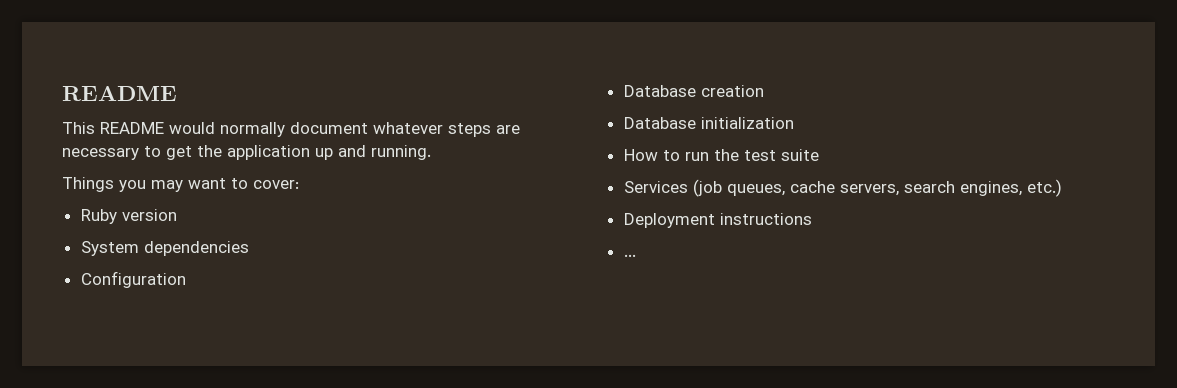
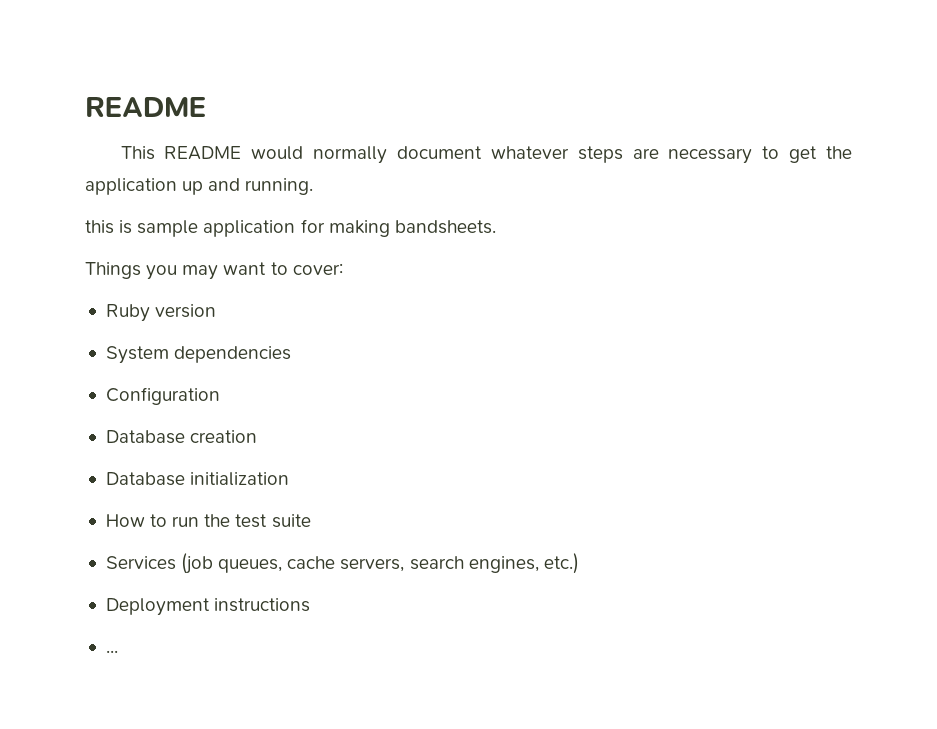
(431, 152) none -> [85,219,496,237] // this is sample application for making bandsheets.

